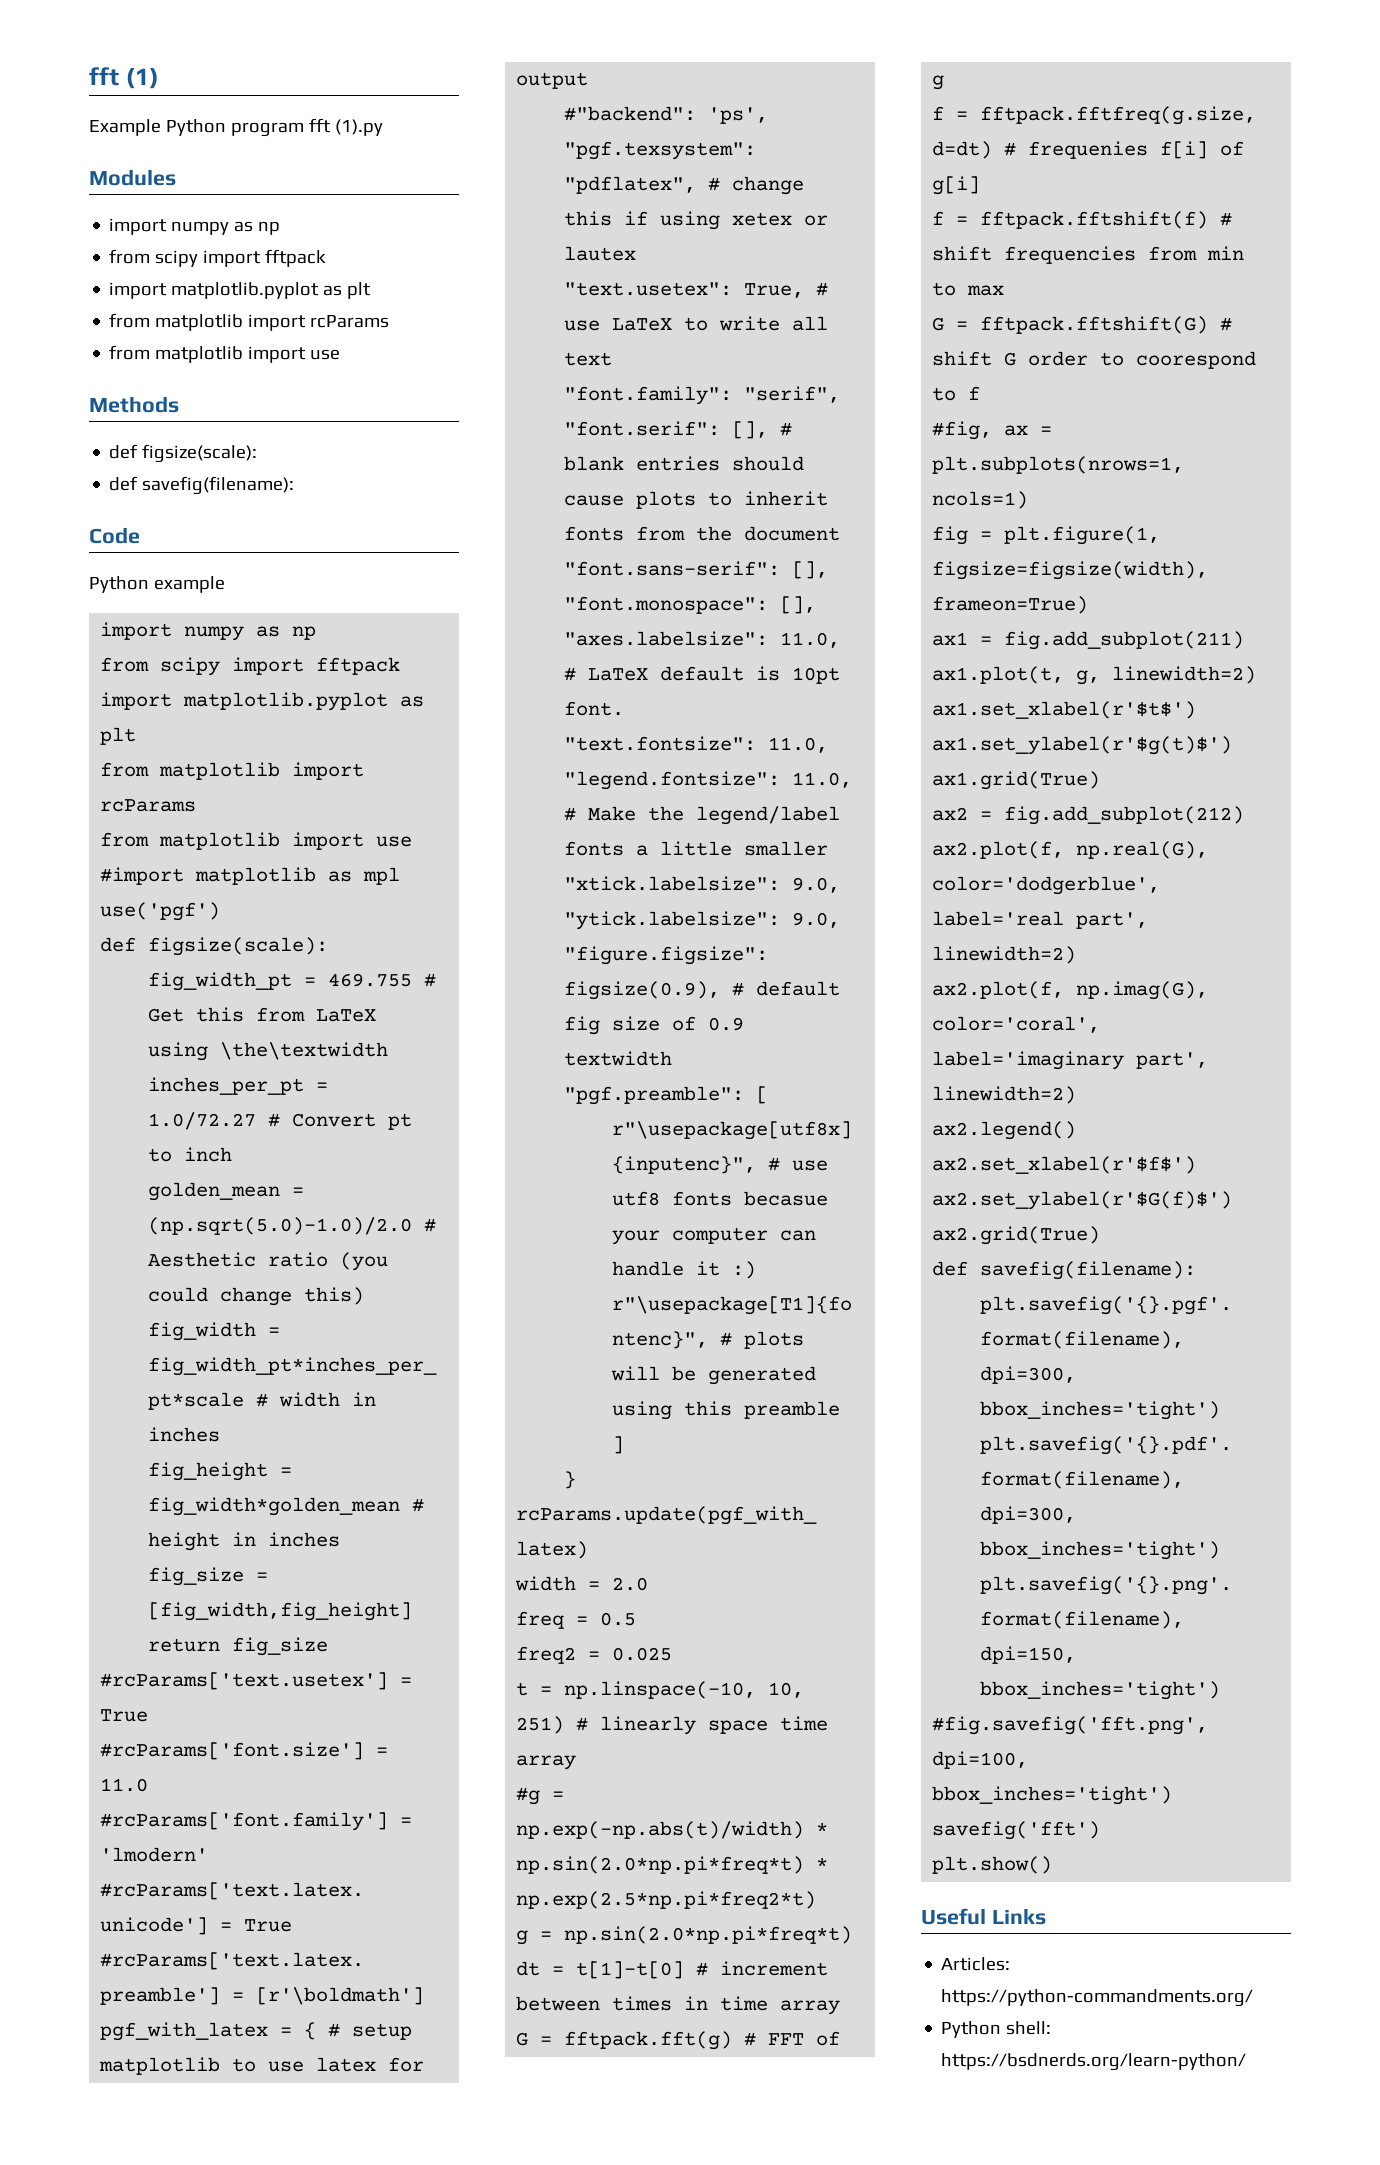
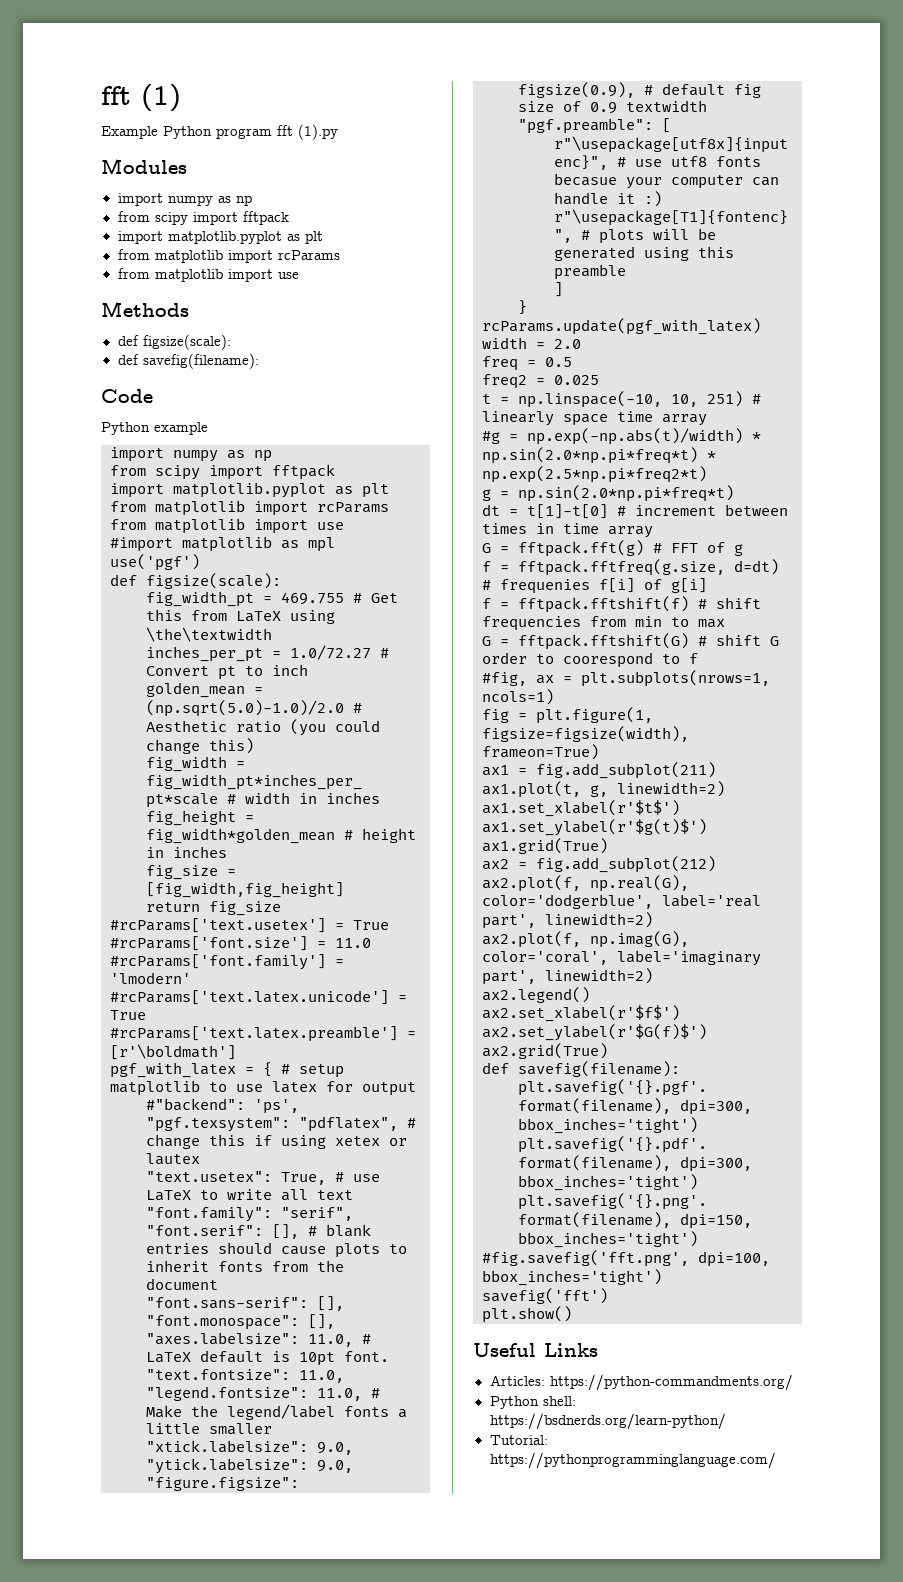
(1247, 2062) none -> [489,1435,548,1445] [489,1452,776,1469] // Tutorial: https://pythonprogramminglanguage.com/

